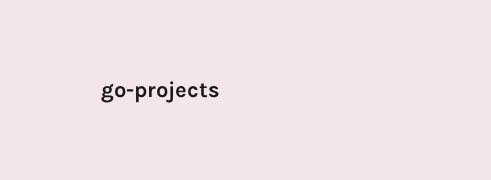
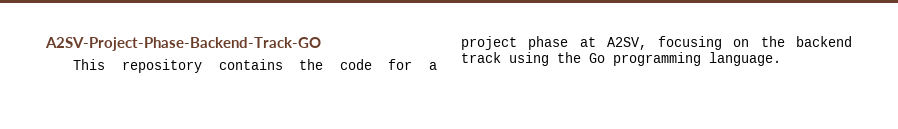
[101,81,220,103] go-projects -> [45,37,321,51] [73,59,437,73] [461,36,852,50] [461,52,781,66] A2SV-Project-Phase-Backend-Track-GO // This repository contains the code for a project phase at A2SV, focusing on the backend track using the Go programming language.

